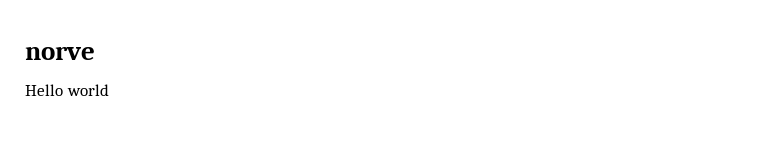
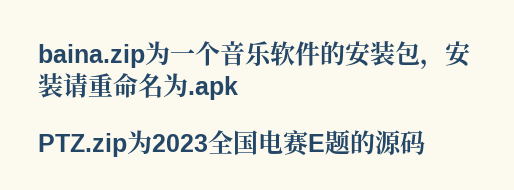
[25,46,95,60] [25,84,109,96] norve // Hello world -> [38,41,470,70] [38,73,238,100] [38,129,425,157] baina.zip为一个音乐软件的安装包，安装请重命名为.apk // PTZ.zip为2023全国电赛E题的源码

